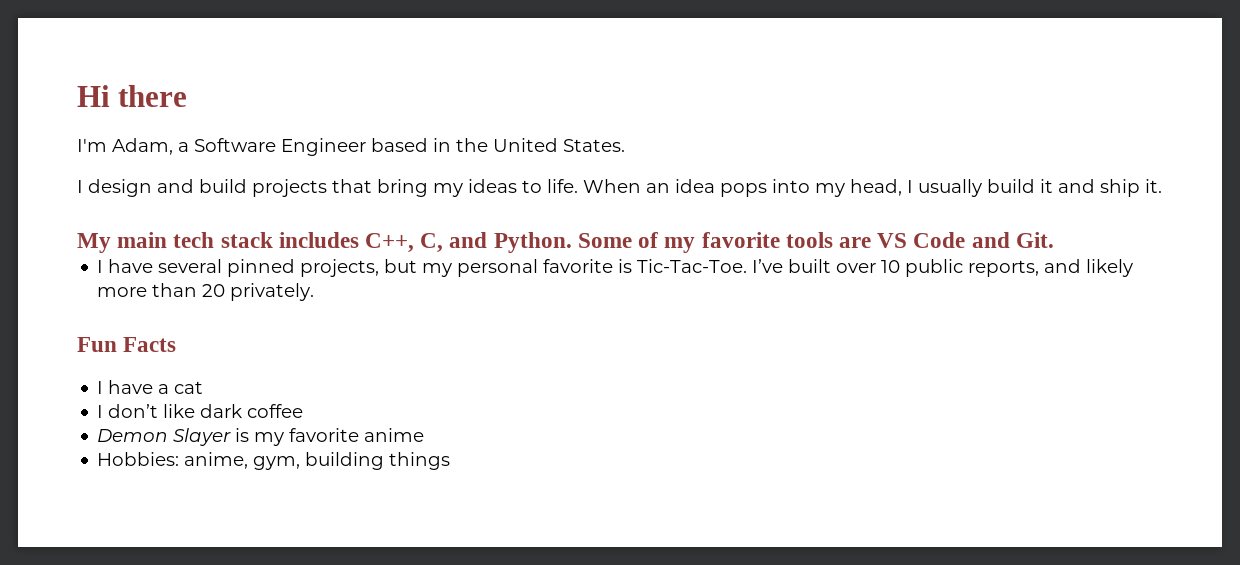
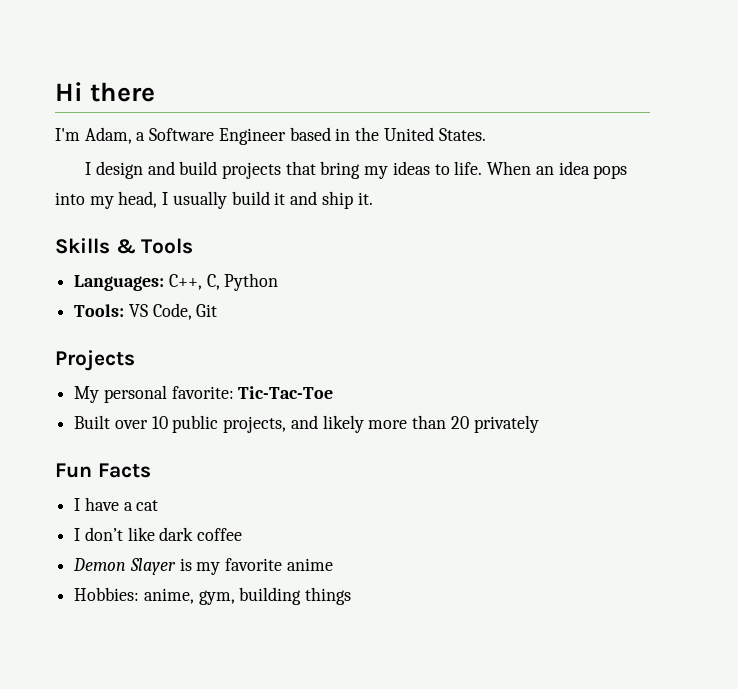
[77,232,1054,253] [97,259,832,277] My main tech stack includes C++, C, and Python. Some of my favorite tools are VS Code and Git. // I have several pinned projects, but my personal favorite is Tic-Tac-Toe. I’ve built -> [55,238,194,254] [74,273,279,291] [74,303,218,320] [55,350,135,371] [74,385,334,403] [74,415,111,429] Skills & Tools // Languages: C++, C, Python // Tools: VS Code, Git // Projects // My personal favorite: Tic-Tac-Toe // Built
[968,260,1040,277] reports, -> [223,416,287,433] projects,
[230,283,315,301] privately. -> [473,415,539,433] privately

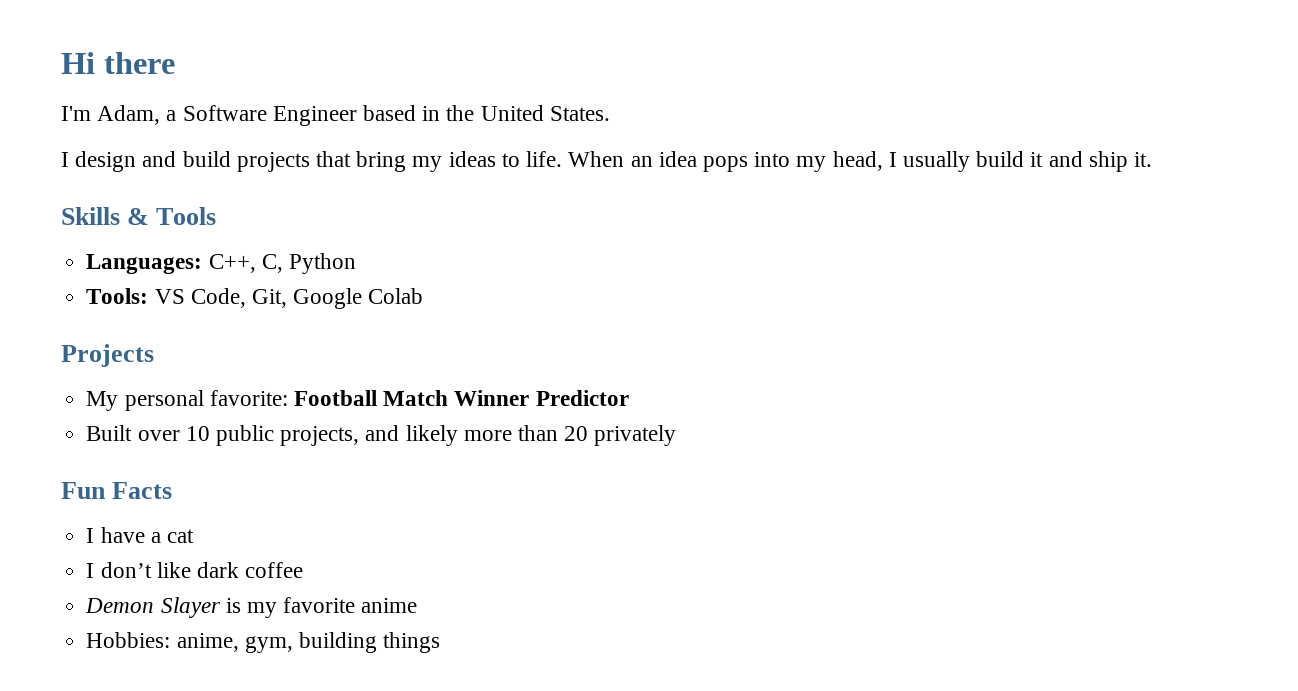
[196,304,218,317] Git -> [251,288,424,309] Git, Google Colab
[238,386,334,399] Tic-Tac-Toe -> [293,390,629,406] Football Match Winner Predictor

